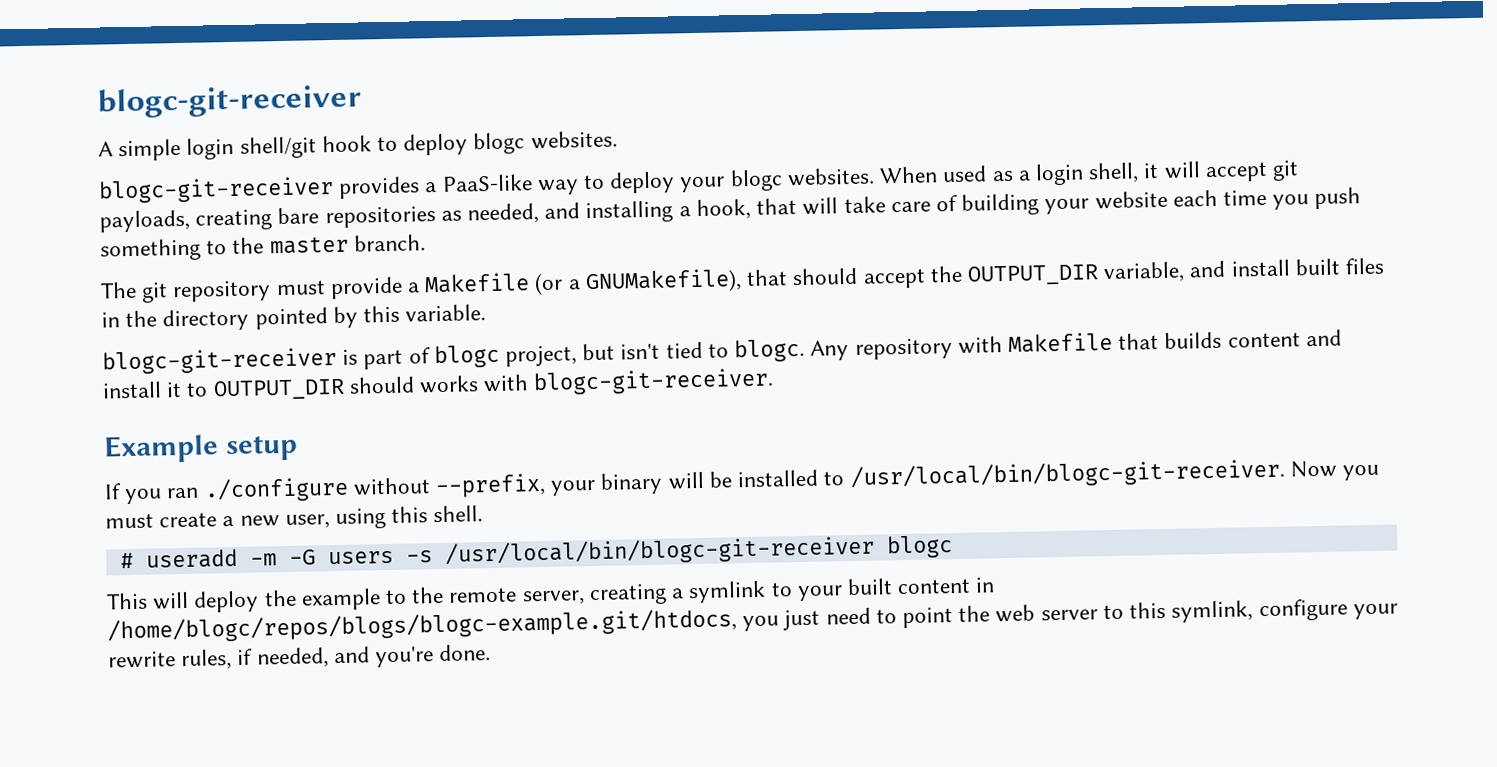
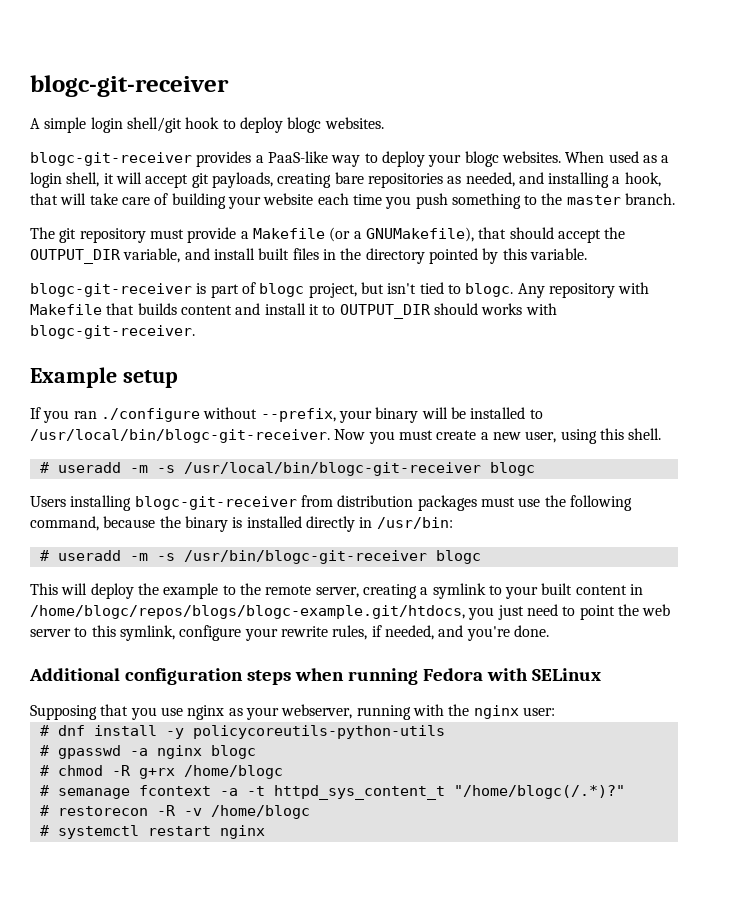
[288,549,394,565] -G users -> (148, 469) none
(953, 547) none -> [30,495,632,511] [30,516,453,532] [39,550,481,564] // Users installing blogc-git-receiver from distribution packages must use the following command, because the binary is installed directly in /usr/bin: // # useradd -m -s /usr/bin/blogc-git-receiver blogc
(492, 653) none -> [29,668,601,685] [30,704,555,720] [39,725,445,739] [39,745,256,759] [39,765,283,779] [39,785,625,800] [39,805,310,819] [39,825,265,839] // Additional configuration steps when running Fedora with SELinux // Supposing that you use nginx as your webserver, running with the nginx user: // # dnf install -y policycoreutils-python-utils // # gpasswd -a nginx blogc // # chmod -R g+rx /home/blogc // # semanage fcontext -a -t httpd_sys_content_t "/home/blogc(/.*)?" // # restorecon -R -v /home/blogc // # systemctl restart nginx

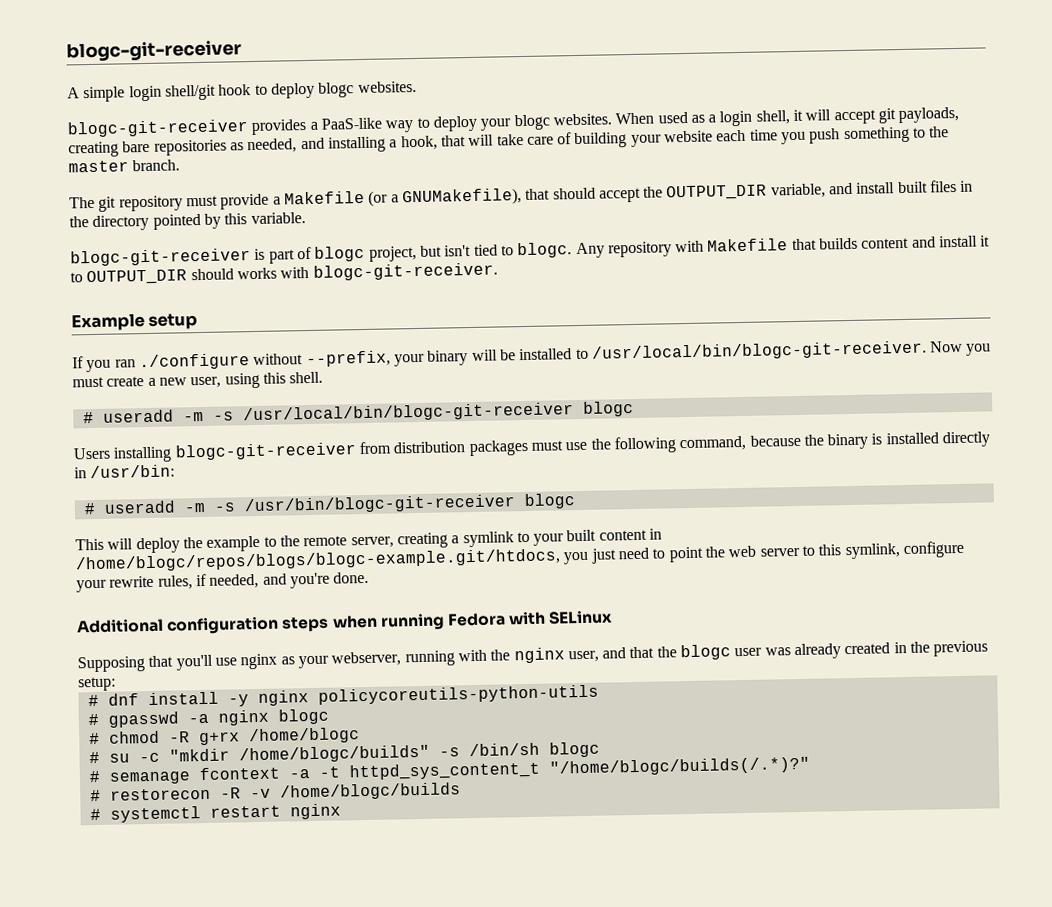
[130,707,157,720] you -> [175,654,213,671] you'll
[522,707,555,716] user: -> [567,640,989,663] [78,676,116,692] user, and that the blogc user was already created in the previous setup:
(184, 733) none -> [257,690,309,707] nginx
(283, 772) none -> [88,741,600,764] // # su -c "mkdir /home/blogc/builds" -s /bin/sh blogc
[453,785,625,799] "/home/blogc(/.*)?" -> [548,756,810,777] "/home/blogc/builds(/.*)?"
[210,805,310,819] /home/blogc -> [279,782,461,801] /home/blogc/builds

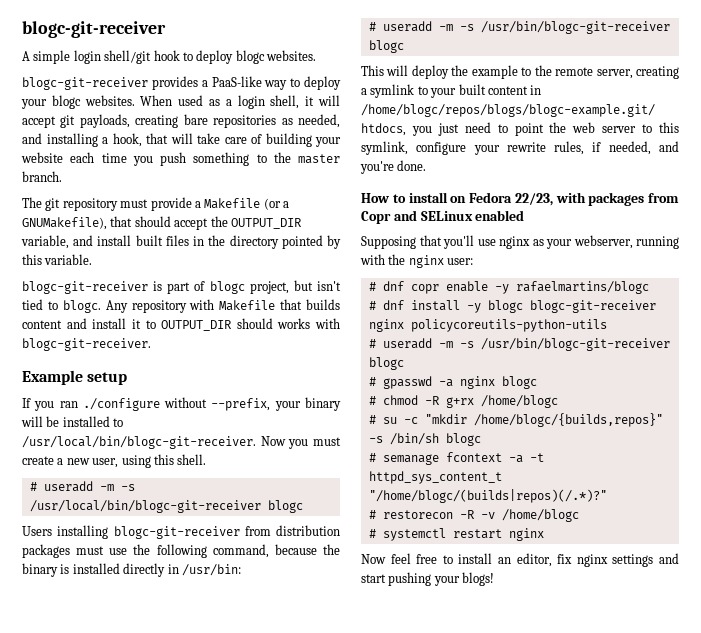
[77,611,547,635] Additional configuration steps when running Fedora with -> [361,192,680,206] [361,210,417,224] How to install on Fedora 22/23, with packages from Copr and
(614, 617) none -> [475,210,525,221] enabled
[567,640,989,663] [78,676,116,692] user, and that the blogc user was already created in the previous setup: -> [447,258,474,265] [368,281,649,294] user: // # dnf copr enable -y rafaelmartins/blogc
(249, 700) none -> [487,300,656,313] blogc blogc-git-receiver
(599, 694) none -> [368,338,670,351] [368,357,404,370] // # useradd -m -s /usr/bin/blogc-git-receiver blogc
[238,744,430,764] /home/blogc/builds" -> [473,413,663,427] /home/blogc/{builds,repos}"
[548,756,810,777] "/home/blogc/builds(/.*)?" -> [368,489,607,503] "/home/blogc/(builds|repos)(/.*)?"
[279,782,461,801] /home/blogc/builds -> [501,509,579,522] /home/blogc
(341, 811) none -> [361,553,679,567] [361,572,495,586] // Now feel free to install an editor, fix nginx settings and start pushing your blogs!

